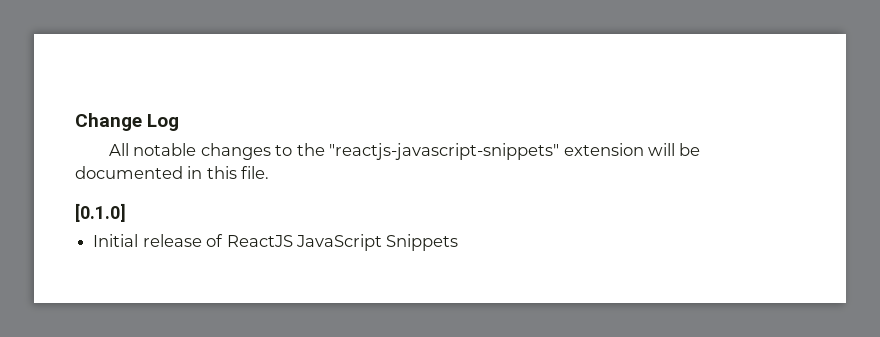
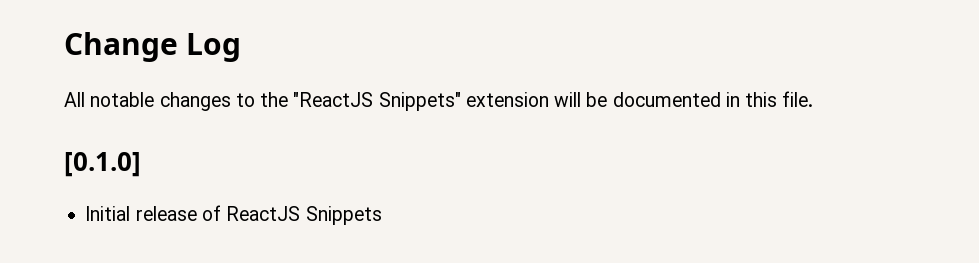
[329,143,560,160] "reactjs-javascript-snippets" -> [293,92,461,111] "ReactJS Snippets"
[295,234,382,251] JavaScript -> (301, 213) none

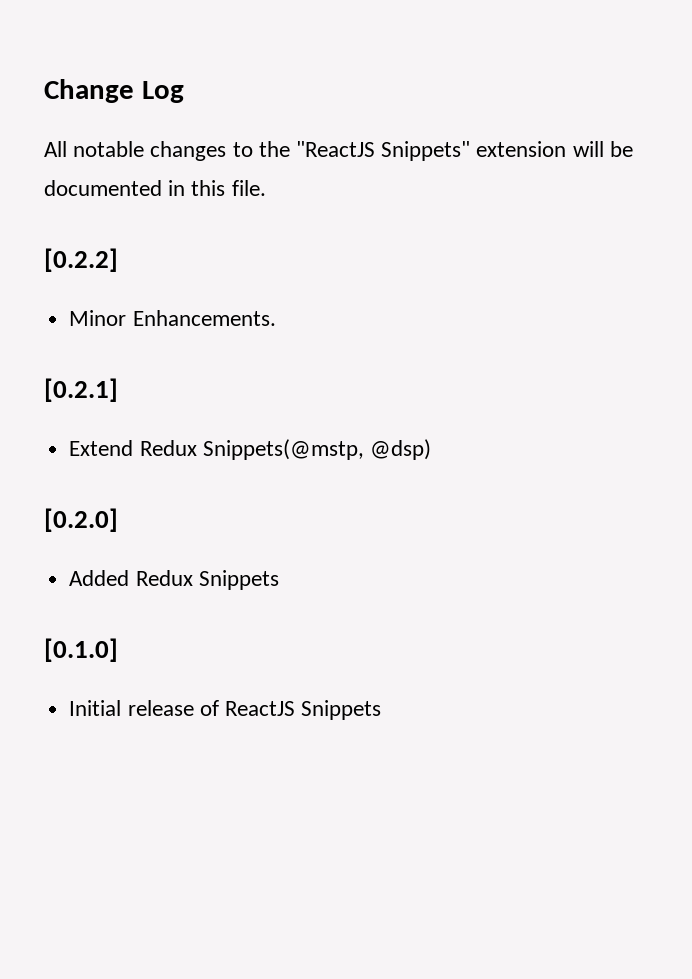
(814, 99) none -> [44,248,118,272] [69,310,276,326] [44,378,118,402] [69,439,431,460] [44,508,118,532] [69,570,279,590] // [0.2.2] // Minor Enhancements. // [0.2.1] // Extend Redux Snippets(@mstp, @dsp) // [0.2.0] // Added Redux Snippets

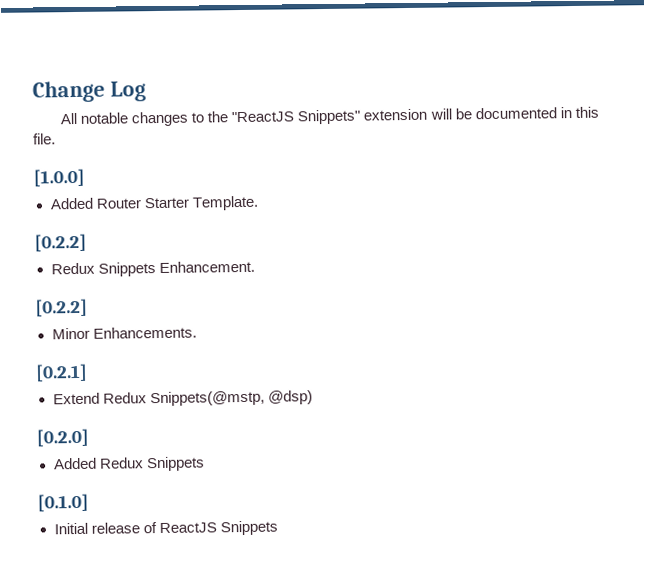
(266, 188) none -> [33,168,85,187] [49,195,259,211] [34,233,87,252] [50,260,255,277] // [1.0.0] // Added Router Starter Template. // [0.2.2] // Redux Snippets Enhancement.

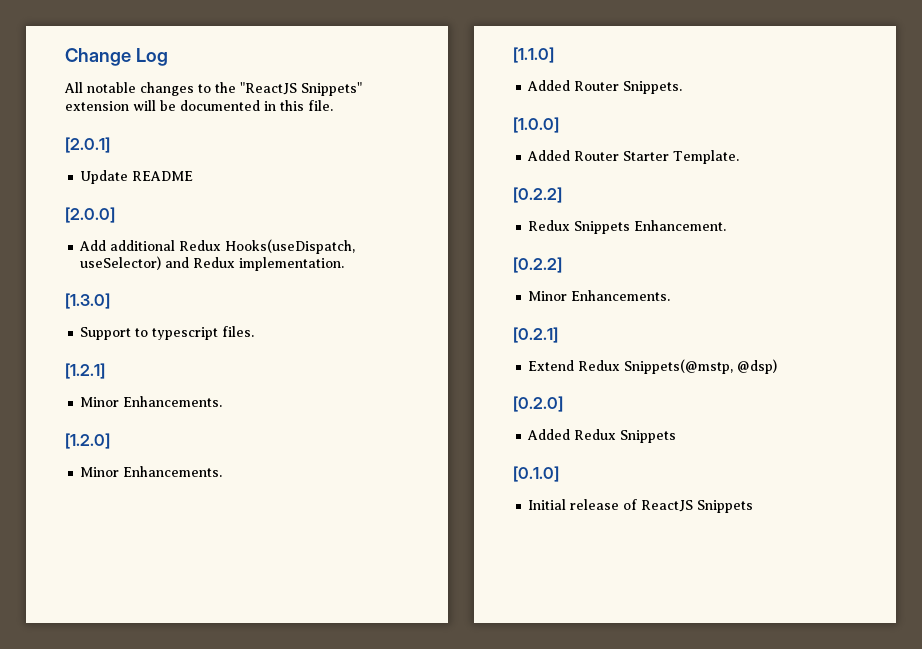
(56, 139) none -> [65,137,110,153] [80,170,194,184] [65,207,115,223] [79,239,356,254] [80,256,345,271] [65,293,110,309] [80,326,255,340] [65,363,105,379] [80,396,223,407] [65,433,110,449] [80,466,223,477] [513,47,554,63] [527,80,683,94] // [2.0.1] // Update README // [2.0.0] // Add additional Redux Hooks(useDispatch, useSelector) and Redux implementation. // [1.3.0] // Support to typescript files. // [1.2.1] // Minor Enhancements. // [1.2.0] // Minor Enhancements. // [1.1.0] // Added Router Snippets.

